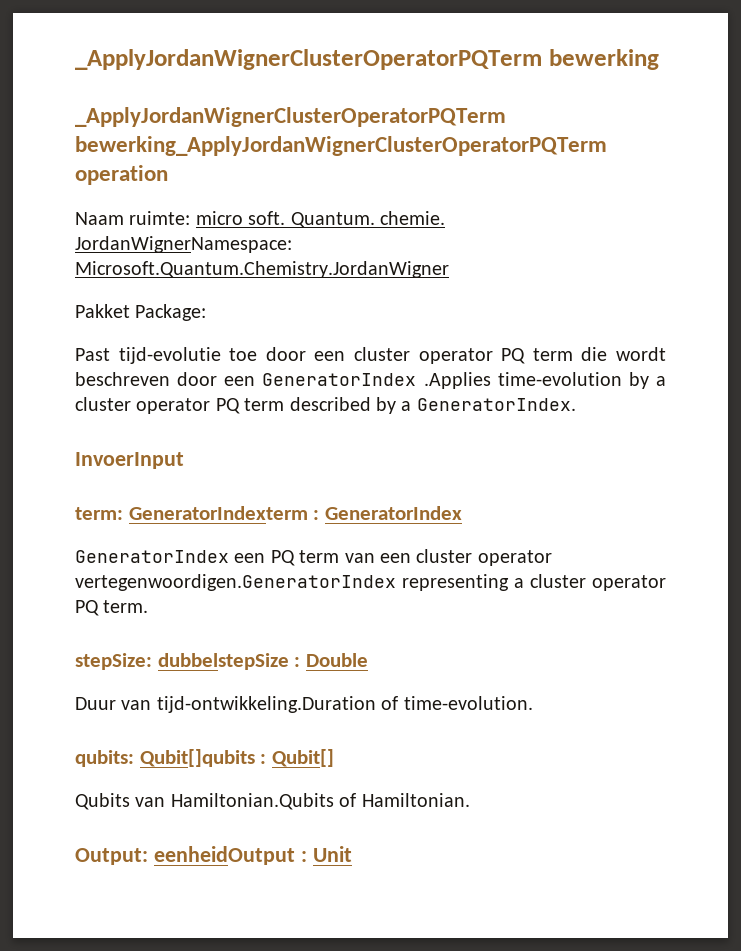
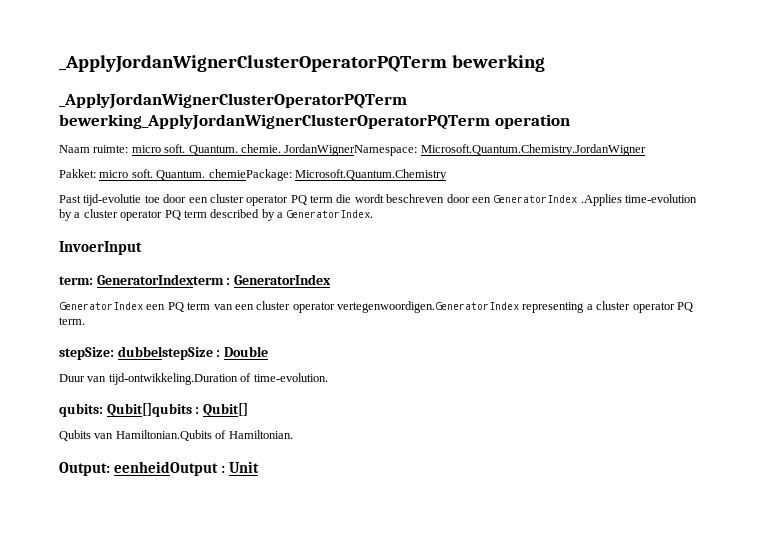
[75,304,207,321] Pakket Package: -> [59,169,447,181] Pakket: micro soft. Quantum. chemiePackage: Microsoft.Quantum.Chemistry

